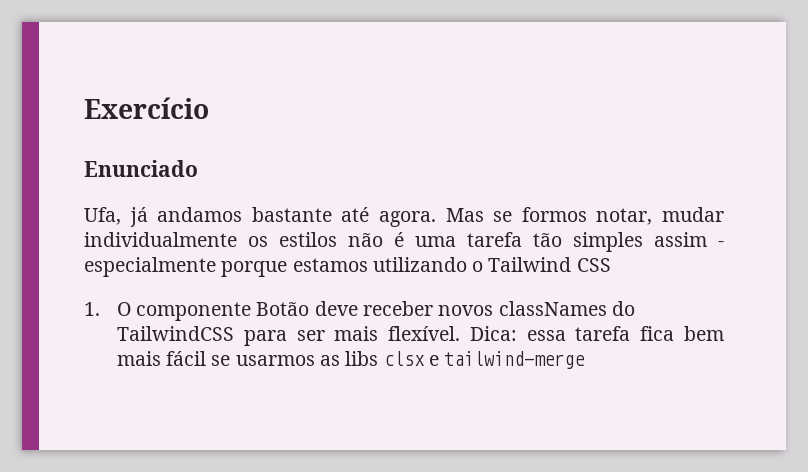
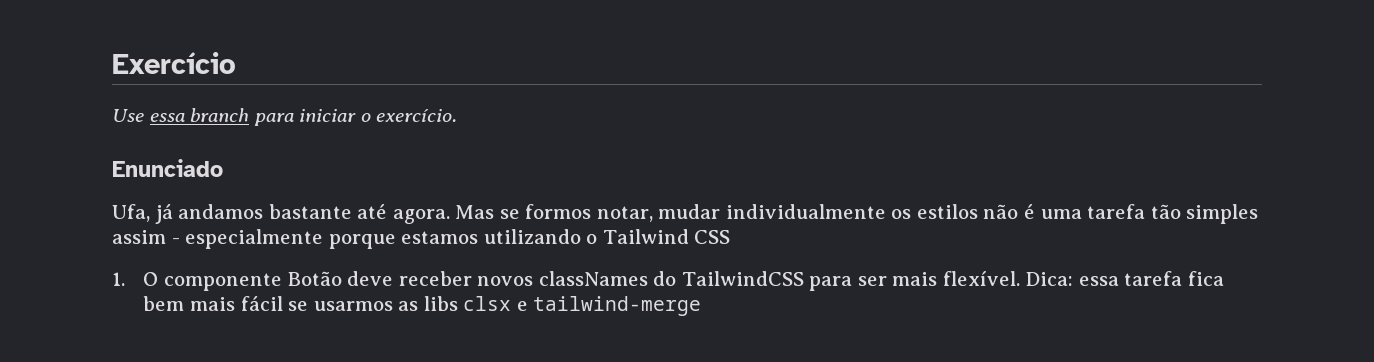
(209, 108) none -> [112,108,458,126] // Use essa branch para iniciar o exercício.

